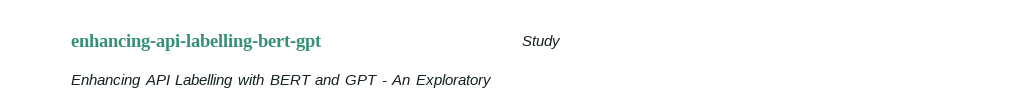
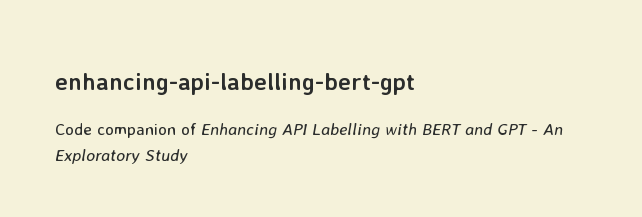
(322, 42) none -> [55,123,197,138] Code companion of

